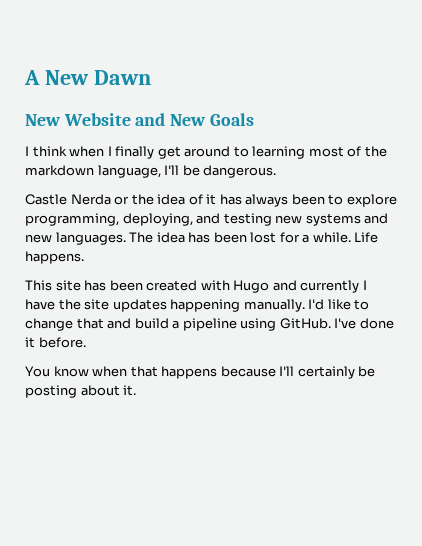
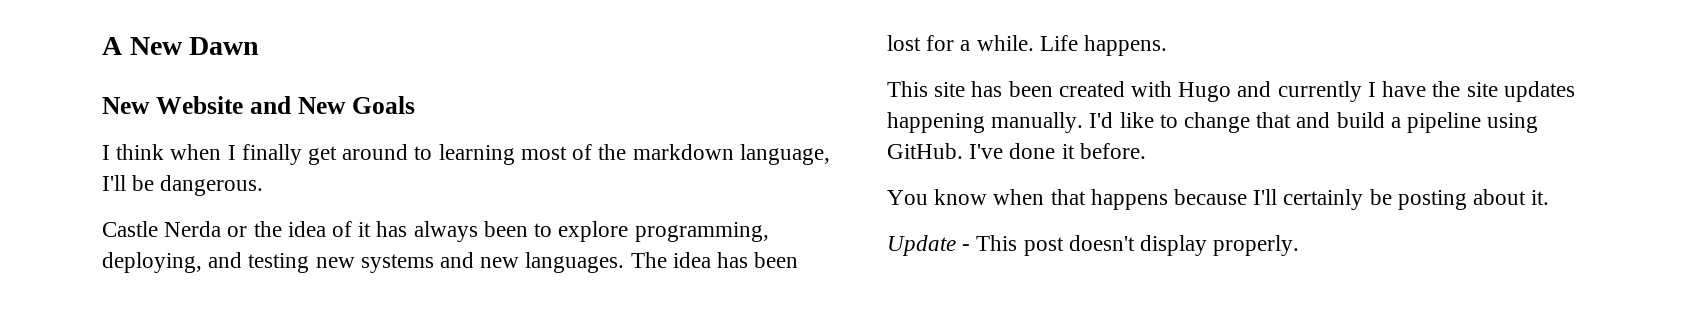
(137, 390) none -> [887,235,1300,256] // Update - This post doesn't display properly.

